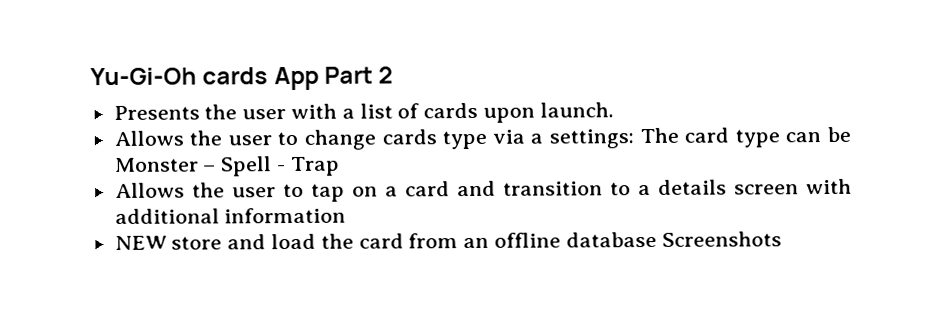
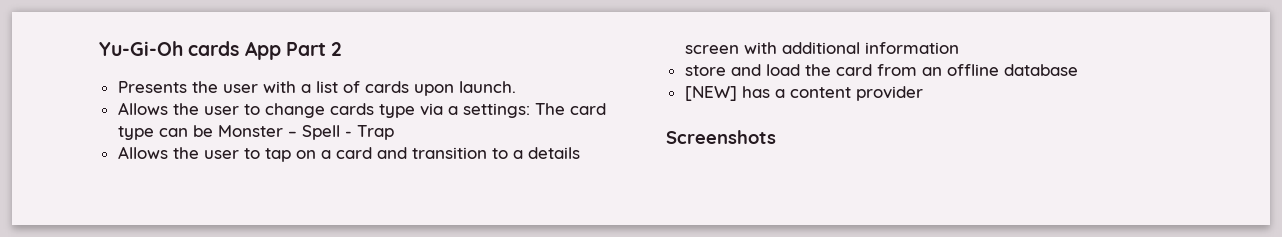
[114,235,167,250] NEW -> (959, 48) none
(657, 239) none -> [684,86,923,101] // [NEW] has a content provider //

